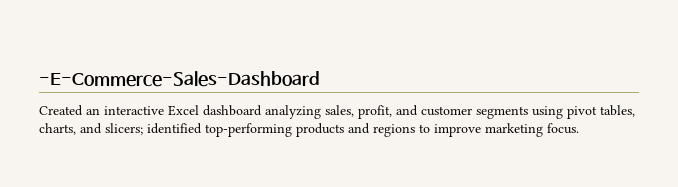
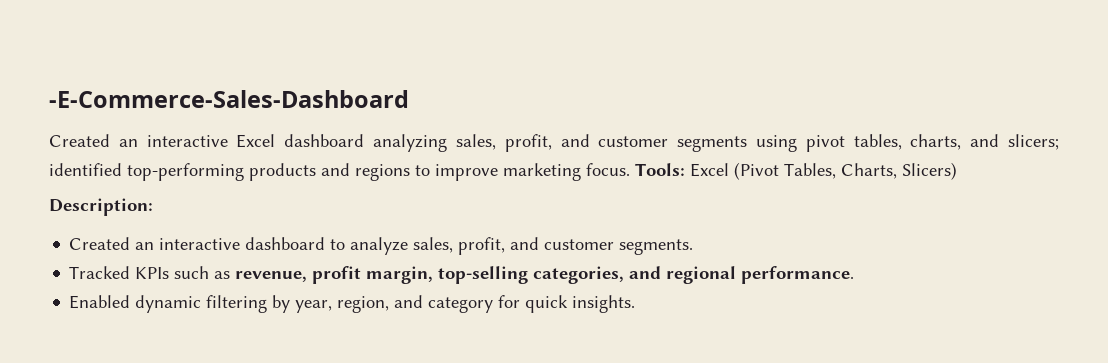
(579, 128) none -> [635,162,957,180] [49,198,153,216] [69,237,694,255] [69,266,855,284] [69,295,636,313] Tools: Excel (Pivot Tables, Charts, Slicers) // Description: // Created an interactive dashboard to analyze sales, profit, and customer segments. // Tracked KPIs such as revenue, profit margin, top-selling categories, and regional performance. // Enabled dynamic filtering by year, region, and category for quick insights.

